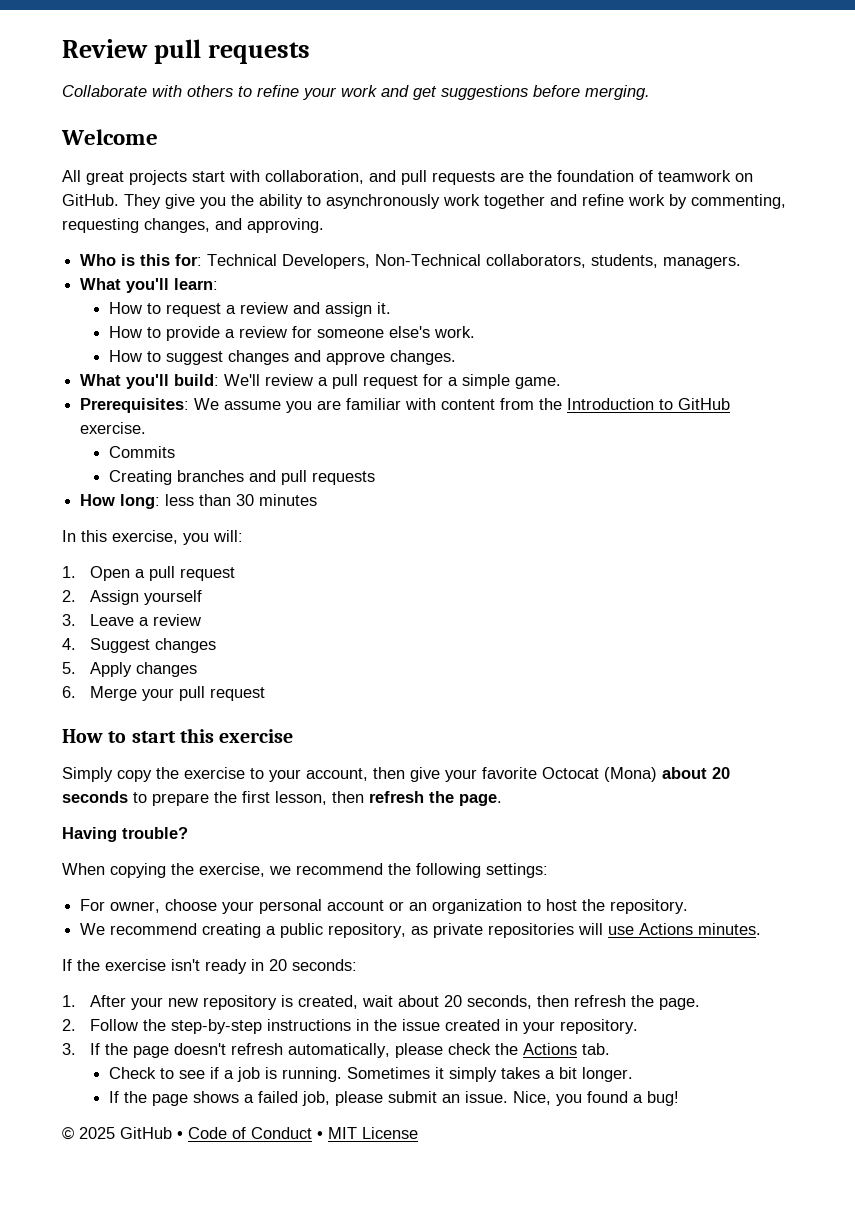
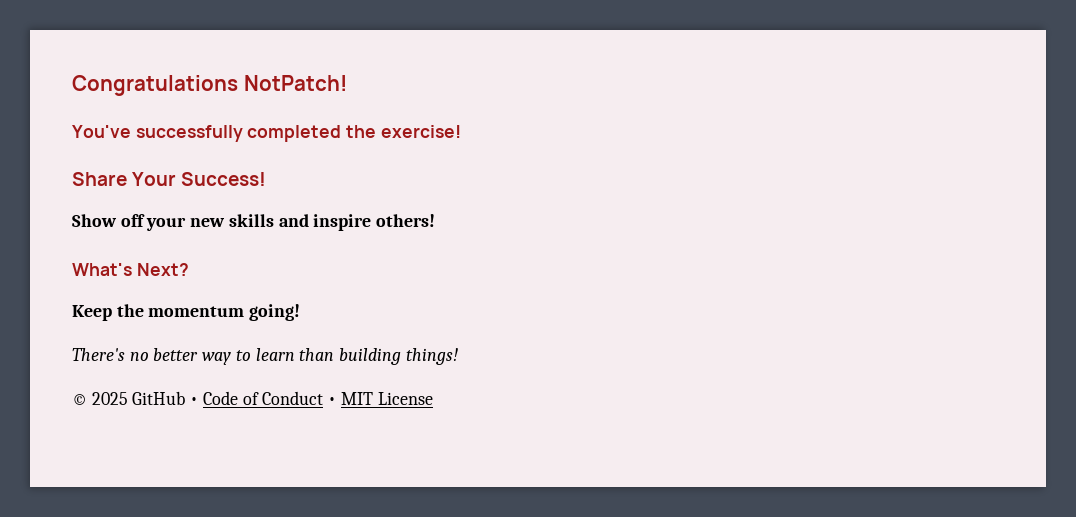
[62,39,311,64] [62,85,650,100] [61,129,158,145] [62,170,753,185] [62,194,786,209] [62,218,324,233] [80,254,742,269] [80,278,219,293] [108,302,391,317] [108,326,475,341] [108,350,456,365] [80,374,562,389] [80,398,731,413] [80,422,147,434] [108,446,175,458] [108,470,375,485] [80,494,318,509] [62,530,243,545] [62,566,236,581] [62,590,203,605] [62,614,202,626] [62,638,217,653] [62,662,198,677] [62,686,266,701] [62,728,294,743] [62,767,730,782] [62,791,502,806] [62,827,188,842] [62,863,548,878] [80,899,689,914] [80,923,762,938] [62,959,357,974] [62,995,701,1010] [62,1019,639,1034] [62,1043,611,1058] [108,1067,633,1082] [108,1091,679,1106] Review pull requests // Collaborate with others to refine your work and get suggestions before merging. // Welcome // All great projects start with collaboration, and pull requests are the foundation of teamwork on GitHub. They give you the ability to asynchronously work together and refine work by commenting, requesting changes, and approving. // Who is this for: Technical Developers, Non-Technical collaborators, students, managers. // What you'll learn: // How to request a review and assign it. // How to provide a review for someone else's work. // How to suggest changes and approve changes. // What you'll build: We'll review a pull request for a simple game. // Prerequisites: We assume you are familiar with content from the Introduction to GitHub exercise. // Commits // Creating branches and pull requests // How long: less than 30 minutes // In this exercise, you will: // 1. Open a pull request // 2. Assign yourself // 3. Leave a review // 4. Suggest changes // 5. Apply changes // 6. Merge your pull request // How to start this exercise // Simply copy the exercise to your account, then give your favorite Octocat (Mona) about 20 seconds to prepare the first lesson, then refresh the page. // Having trouble? // When copying the exercise, we recommend the following settings: // For owner, choose your personal account or an organization to host the repository. // We recommend creating a public repository, as private repositories will use Actions minutes. // If the exercise isn't ready in 20 seconds: // 1. After your new repository is created, wait about 20 seconds, then refresh the page. // 2. Follow the step-by-step instructions in the issue created in your repository. // 3. If the page doesn't refresh automatically, please check the Actions tab. // Check to see if a job is running. Sometimes it simply takes a bit longer. // If the page shows a failed job, please submit an issue. Nice, you found a bug! -> [72,75,347,96] [72,125,461,142] [72,172,267,186] [72,214,436,231] [72,263,189,276] [72,304,301,321] [72,348,458,365] Congratulations NotPatch! // You've successfully completed the exercise! // Share Your Success! // Show off your new skills and inspire others! // What's Next? // Keep the momentum going! // There's no better way to learn than building things!

